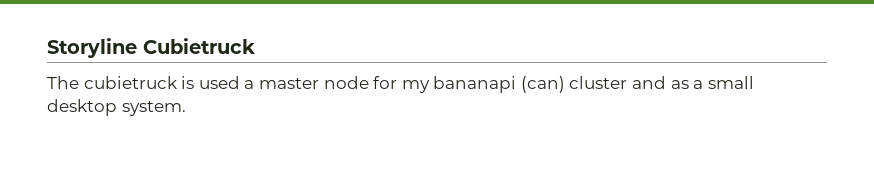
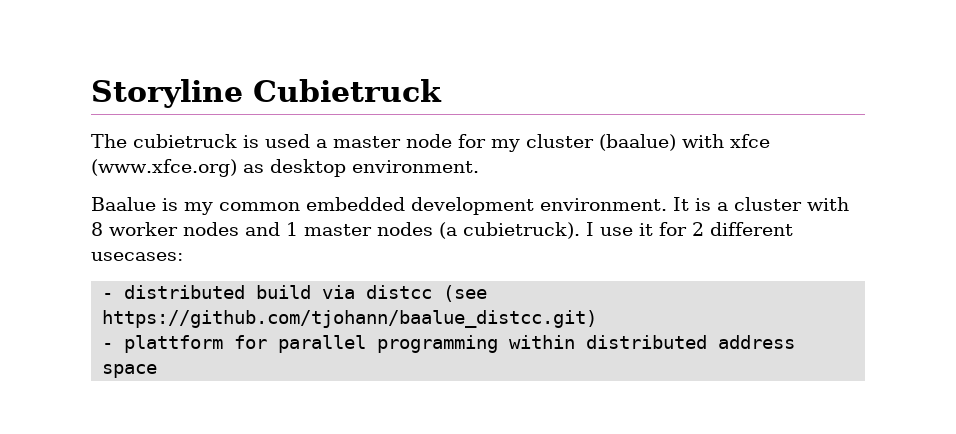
[433,76,754,93] [47,99,186,116] bananapi (can) cluster and as a small desktop system. -> [526,134,770,151] [91,159,479,177] [91,197,849,215] [91,222,793,239] [91,252,183,261] [102,285,488,302] [102,310,598,328] [102,335,796,353] [102,364,158,378] cluster (baalue) with xfce (www.xfce.org) as desktop environment. // Baalue is my common embedded development environment. It is a cluster with 8 worker nodes and 1 master nodes (a cubietruck). I use it for 2 different usecases: // - distributed build via distcc (see https://github.com/tjohann/baalue_distcc.git) // - plattform for parallel programming within distributed address space

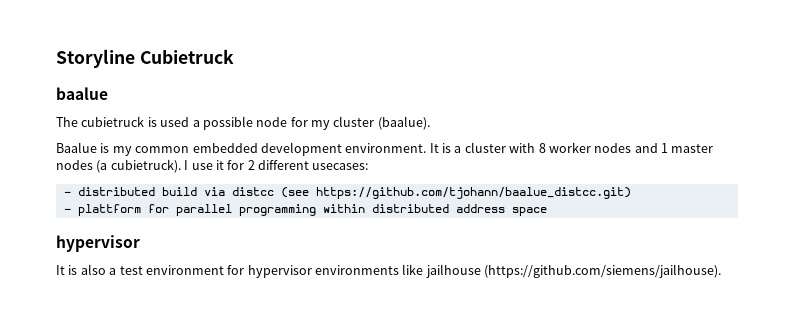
(442, 90) none -> [56,87,108,100] // baalue
[333,136,401,148] master -> [202,116,253,130] possible
[599,134,770,151] [91,159,479,177] (baalue) with xfce (www.xfce.org) as desktop environment. -> [377,116,430,130] (baalue).
(158, 371) none -> [56,235,140,252] [56,264,722,278] // hypervisor // It is also a test environment for hypervisor environments like jailhouse (https://github.com/siemens/jailhouse).

